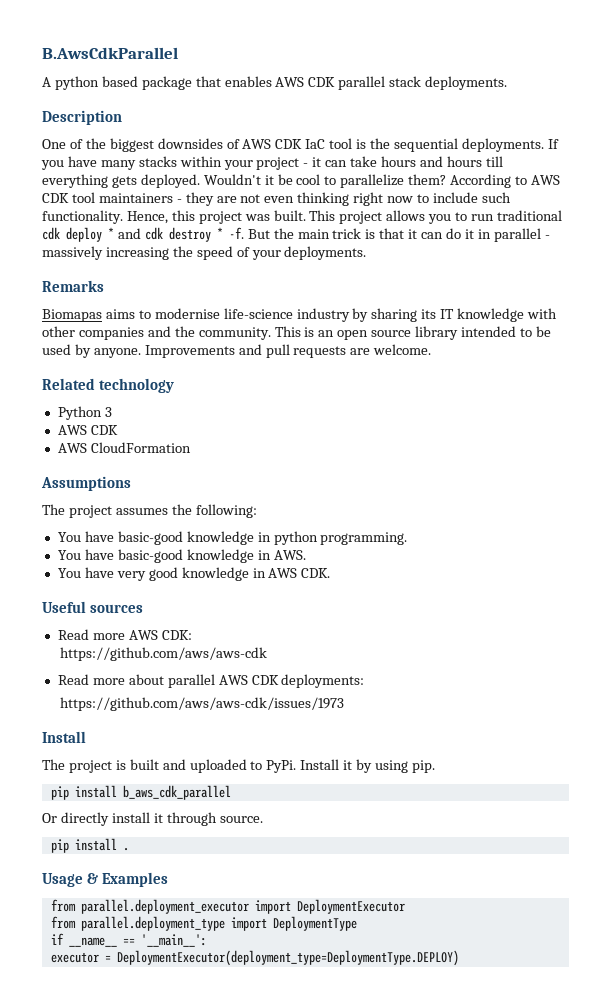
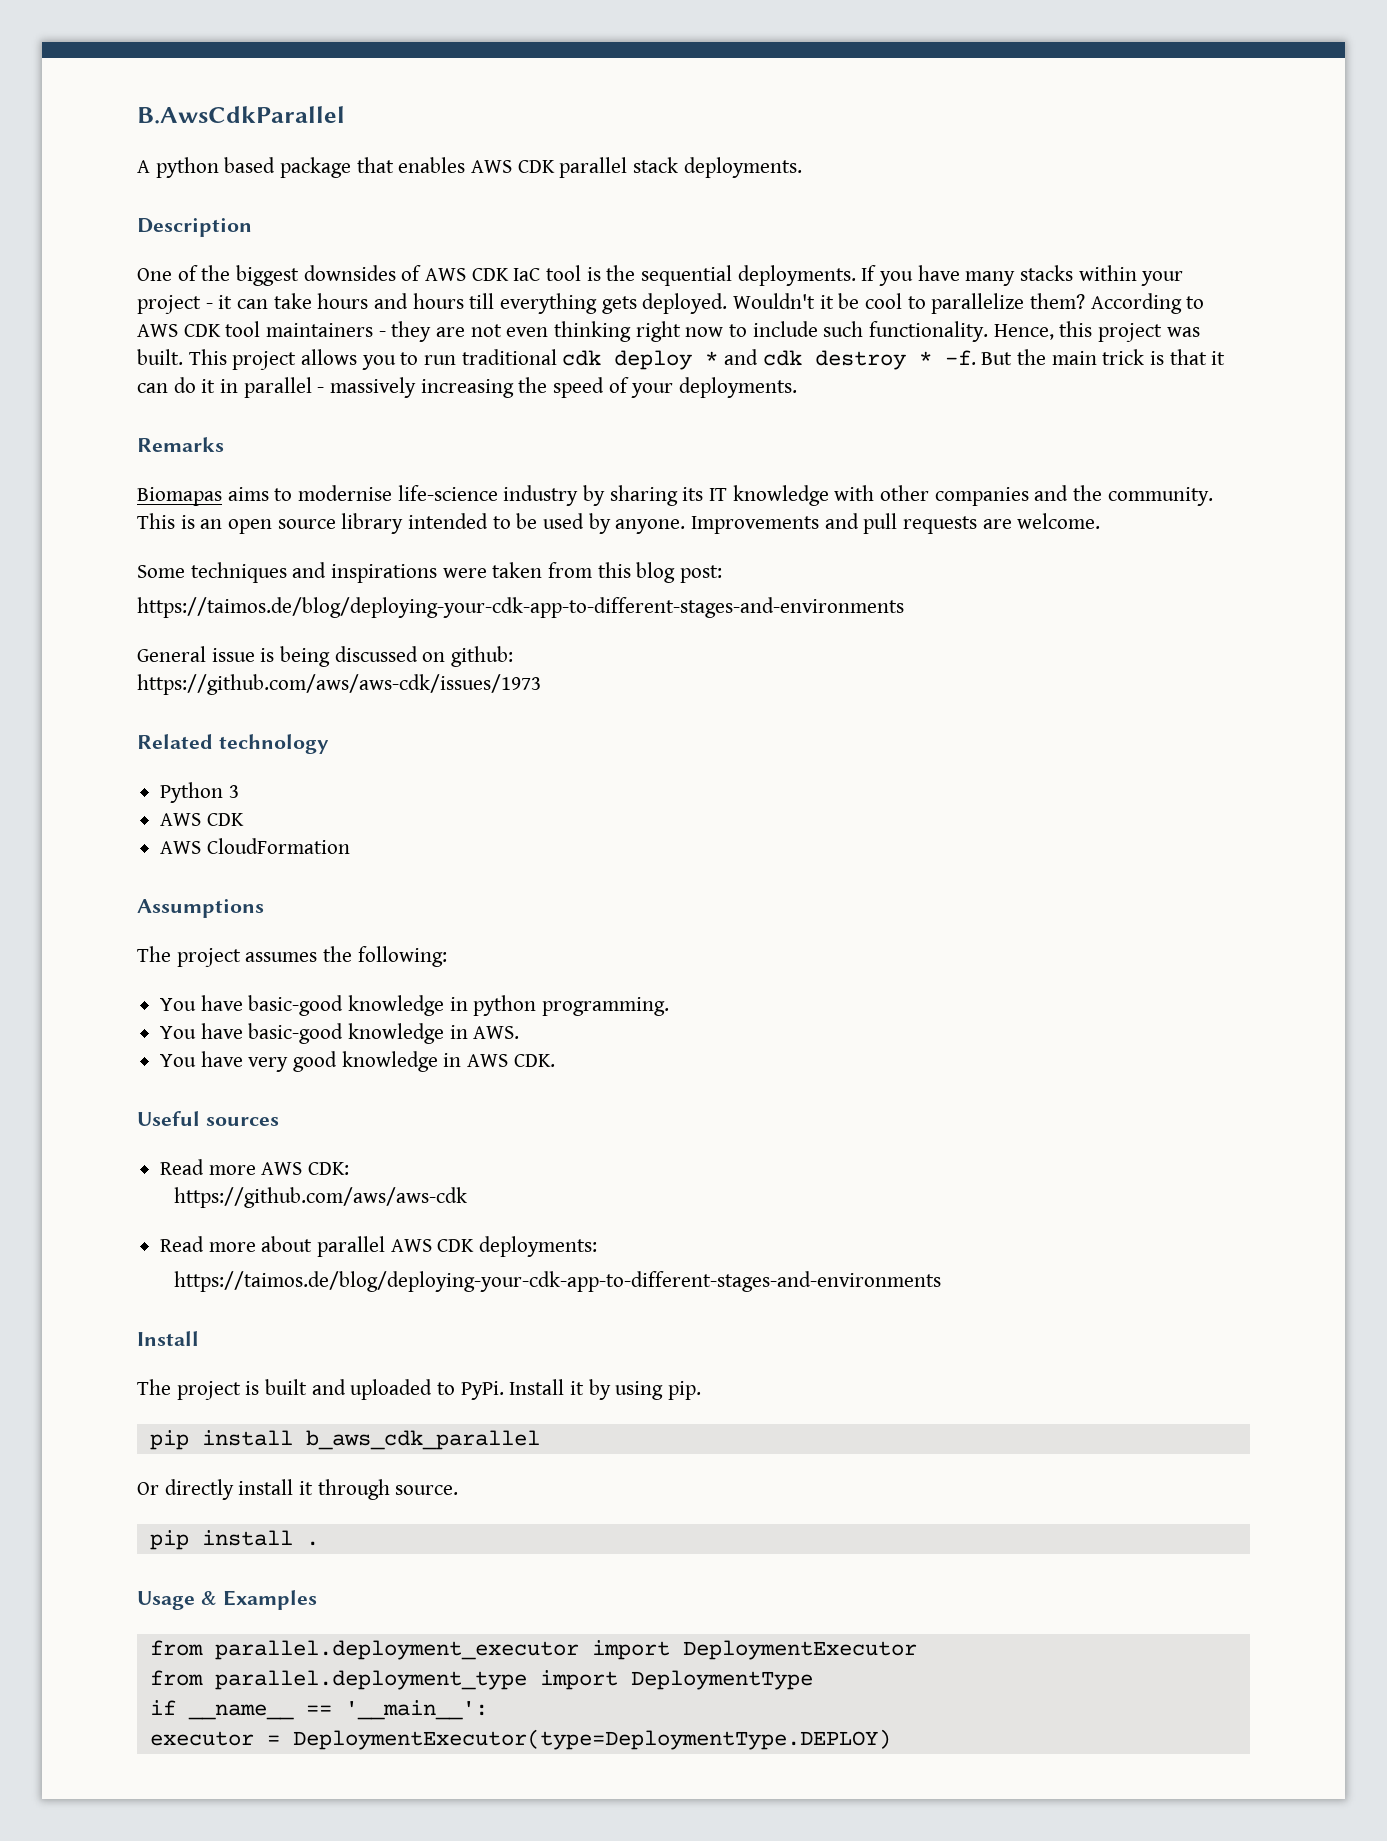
(432, 349) none -> [137,562,723,583] [137,597,904,618] [137,646,514,667] [137,674,541,695] // Some techniques and inspirations were taken from this blog post: // https://taimos.de/blog/deploying-your-cdk-app-to-different-stages-and-environments // General issue is being discussed on github: // https://github.com/aws/aws-cdk/issues/1973
[60,697,345,711] https://github.com/aws/aws-cdk/issues/1973 -> [173,1271,941,1292] https://taimos.de/blog/deploying-your-cdk-app-to-different-stages-and-environments
[116,950,459,966] DeploymentExecutor(deployment_type=DeploymentType.DEPLOY) -> [292,1729,891,1750] DeploymentExecutor(type=DeploymentType.DEPLOY)

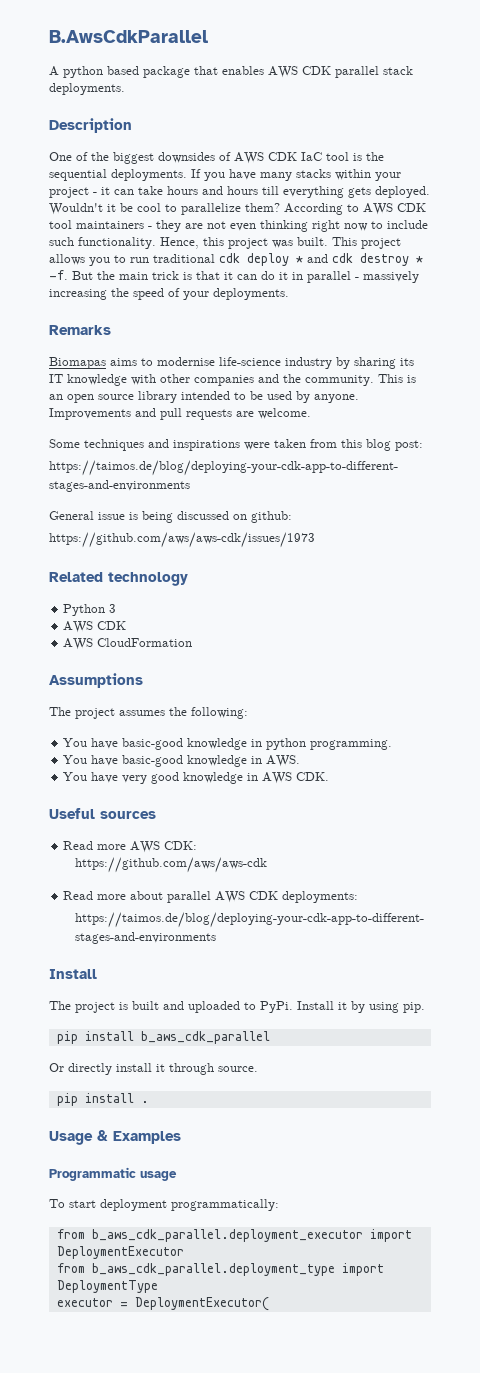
[149,1640,579,1660] // from parallel.deployment_executor -> [49,1167,177,1181] [49,1199,279,1211] [56,1229,363,1242] // Programmatic usage // To start deployment programmatically: // from b_aws_cdk_parallel.deployment_executor
[214,1670,527,1690] parallel.deployment_type -> [91,1263,335,1276] b_aws_cdk_parallel.deployment_type
[149,1700,488,1720] // if __name__ == '__main__': -> (158, 1286) none
[292,1729,891,1750] DeploymentExecutor(type=DeploymentType.DEPLOY) -> [134,1297,269,1311] DeploymentExecutor(

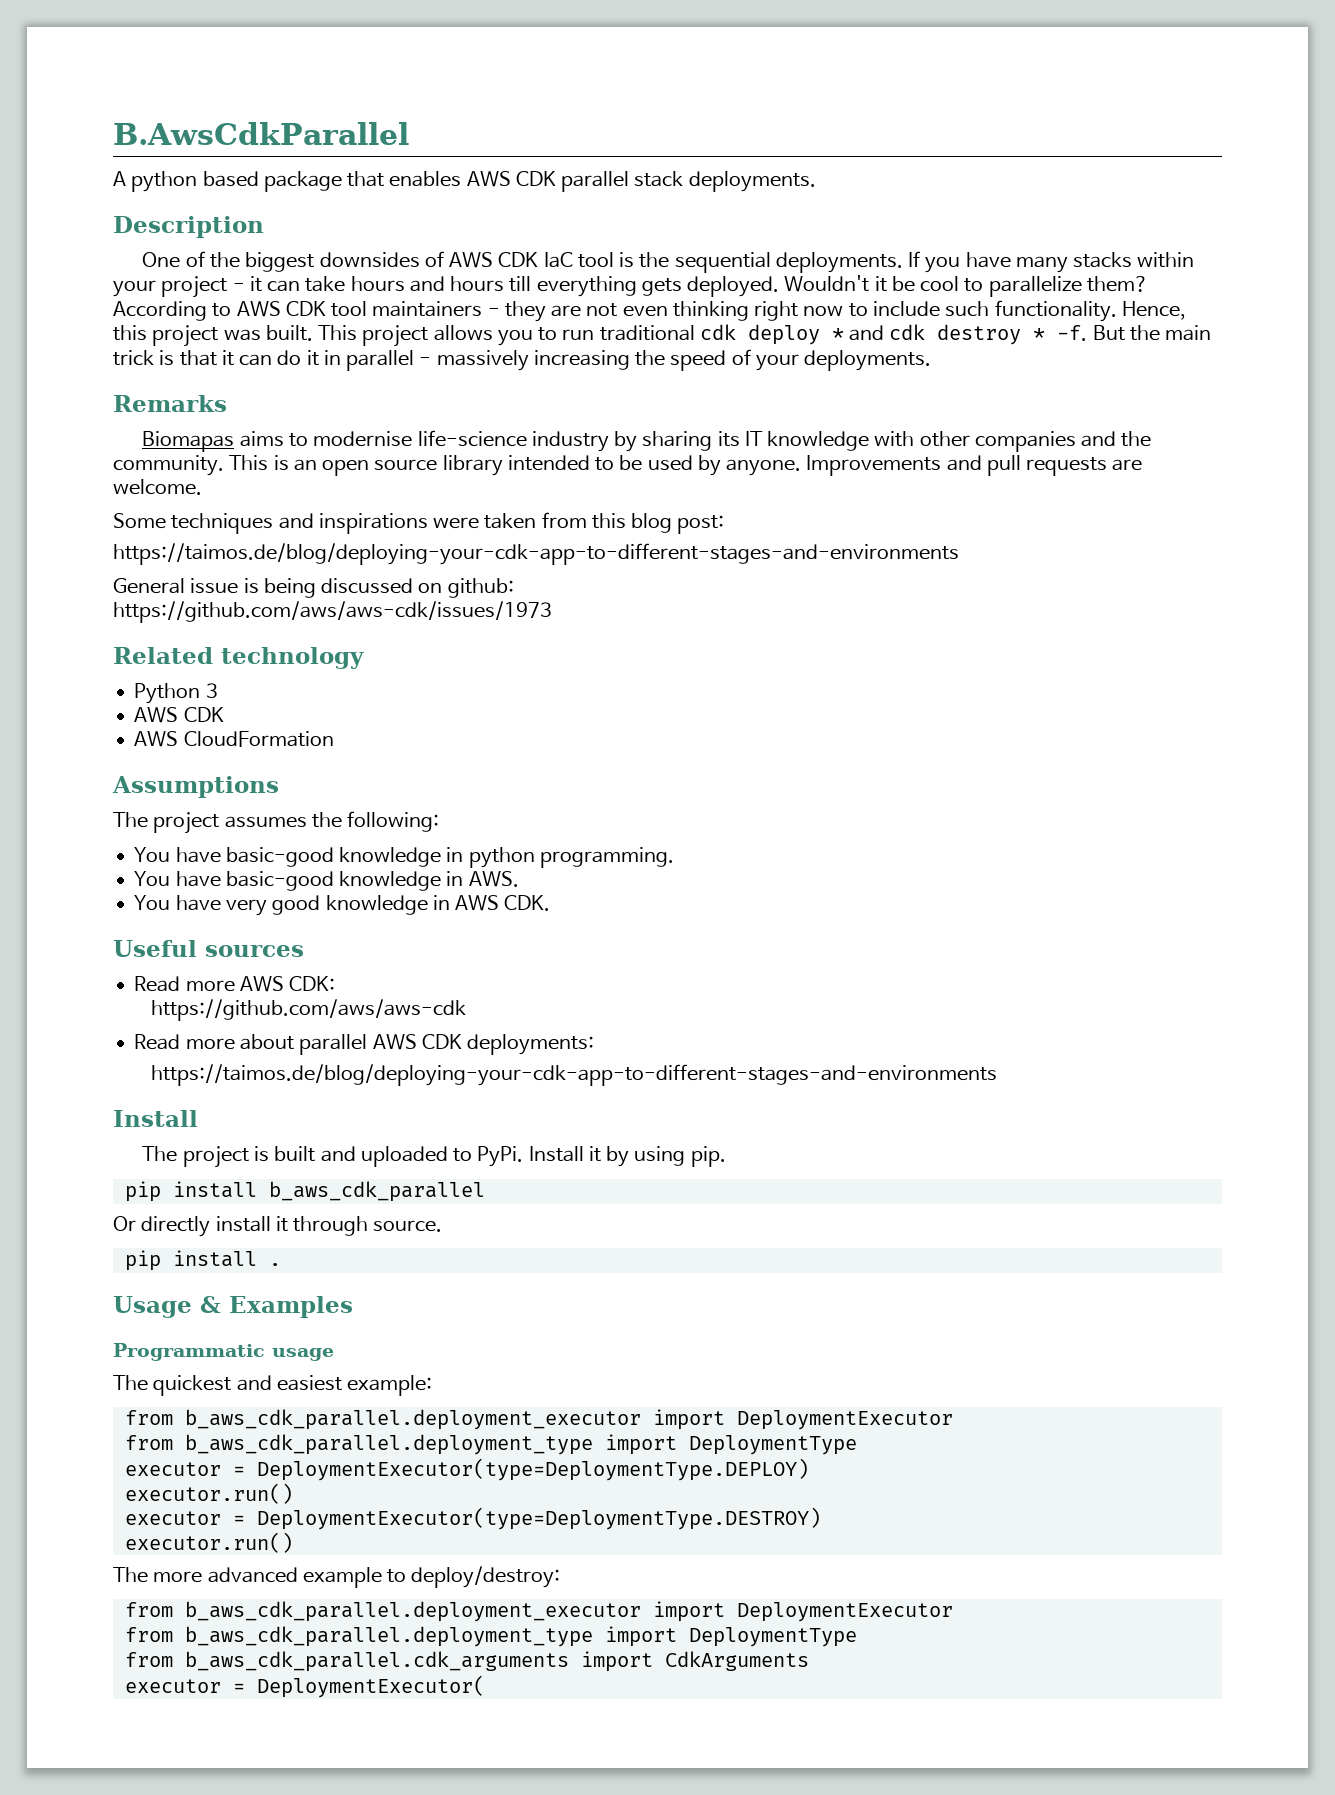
[49,1199,279,1211] [56,1229,412,1242] [56,1246,184,1259] [56,1263,384,1276] [56,1280,158,1293] To start deployment programmatically: // from b_aws_cdk_parallel.deployment_executor import DeploymentExecutor // from b_aws_cdk_parallel.deployment_type import DeploymentType -> [113,1375,433,1396] [124,1409,953,1430] [124,1434,857,1455] [124,1458,809,1481] [124,1483,293,1504] [124,1507,821,1530] [124,1532,293,1553] [113,1566,561,1588] [124,1601,953,1622] [124,1626,857,1647] [124,1651,809,1672] The quickest and easiest example: // from b_aws_cdk_parallel.deployment_executor import DeploymentExecutor // from b_aws_cdk_parallel.deployment_type import DeploymentType // executor = DeploymentExecutor(type=DeploymentType.DEPLOY) // executor.run() // executor = DeploymentExecutor(type=DeploymentType.DESTROY) // executor.run() // The more advanced example to deploy/destroy: // from b_aws_cdk_parallel.deployment_executor import DeploymentExecutor // from b_aws_cdk_parallel.deployment_type import DeploymentType // from b_aws_cdk_parallel.cdk_arguments import CdkArguments

